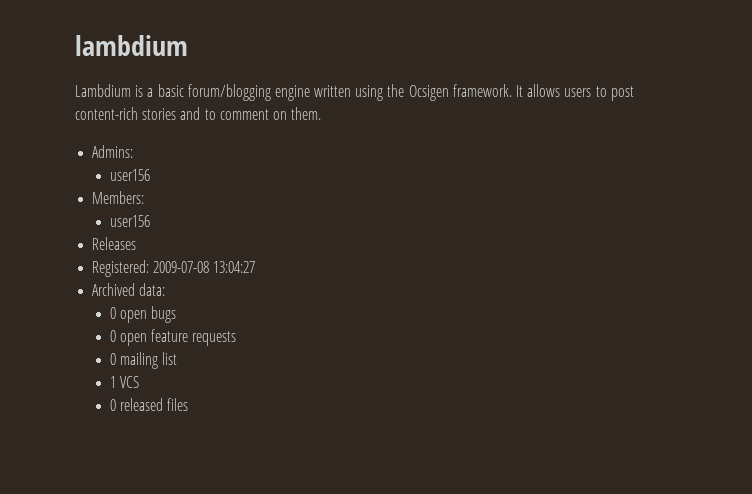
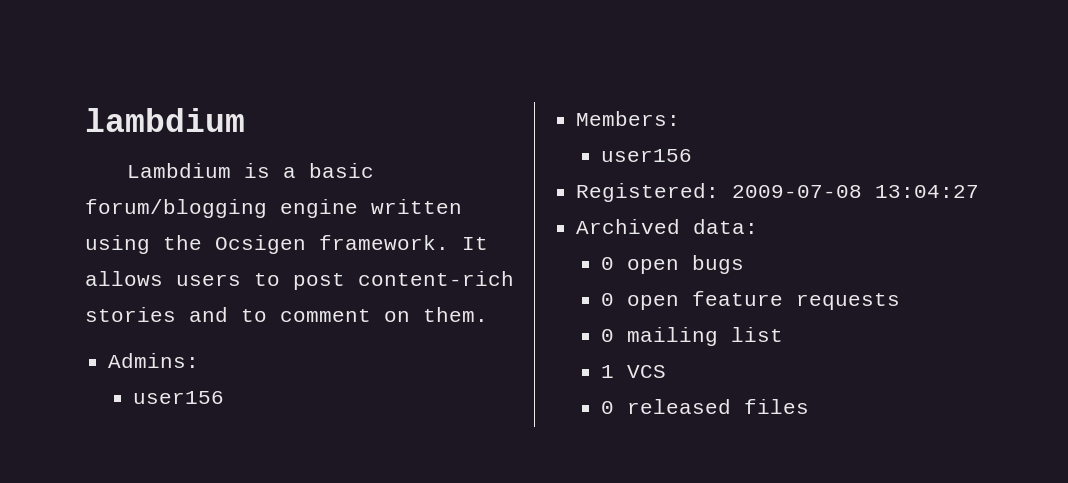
[92,237,137,250] // Releases -> (693, 155) none

